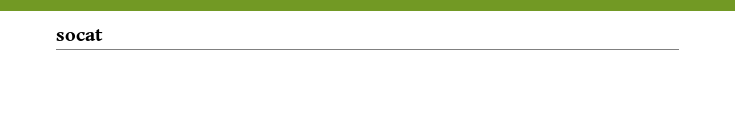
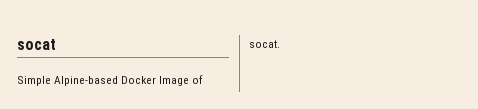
(103, 35) none -> [17,75,204,86] [249,40,280,48] // Simple Alpine-based Docker Image of socat.

